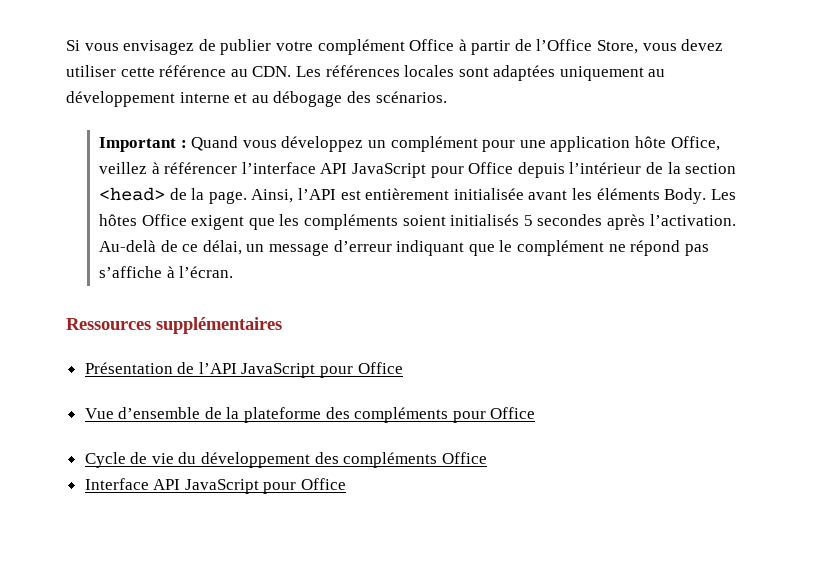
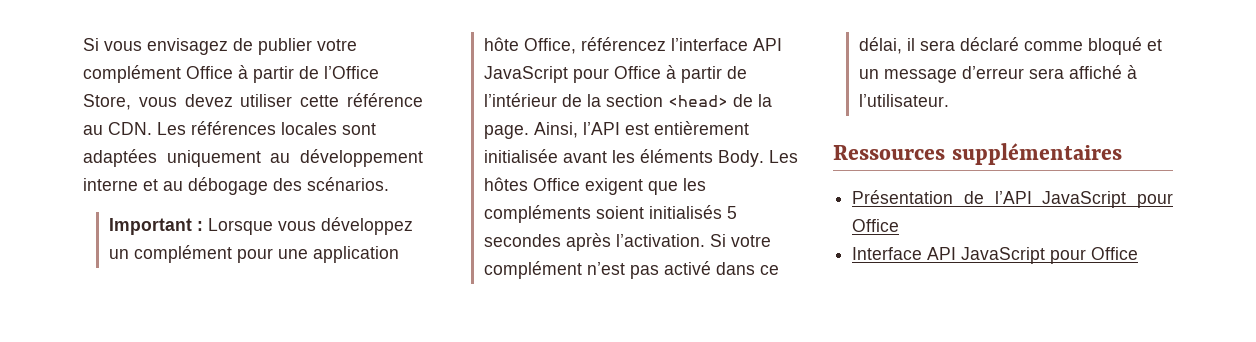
[191,136,239,151] Quand -> [207,218,273,235] Lorsque
[99,162,238,174] veillez à référencer -> [580,37,666,51] référencez
[517,162,565,178] depuis -> [665,65,747,83] à partir de
[99,240,709,256] [99,266,234,278] Au-delà de ce délai, un message d’erreur indiquant que le complément ne répond pas s’affiche à l’écran. -> [709,234,771,247] [483,261,779,279] [858,37,1162,55] [858,65,1137,83] [858,94,949,107] Si votre complément n’est pas activé dans ce délai, il sera déclaré comme bloqué et un message d’erreur sera affiché à l’utilisateur.
[84,407,536,423] [84,452,487,468] // Vue d’ensemble de la plateforme des compléments pour Office // Cycle de vie du développement des compléments Office -> (900, 225) none

